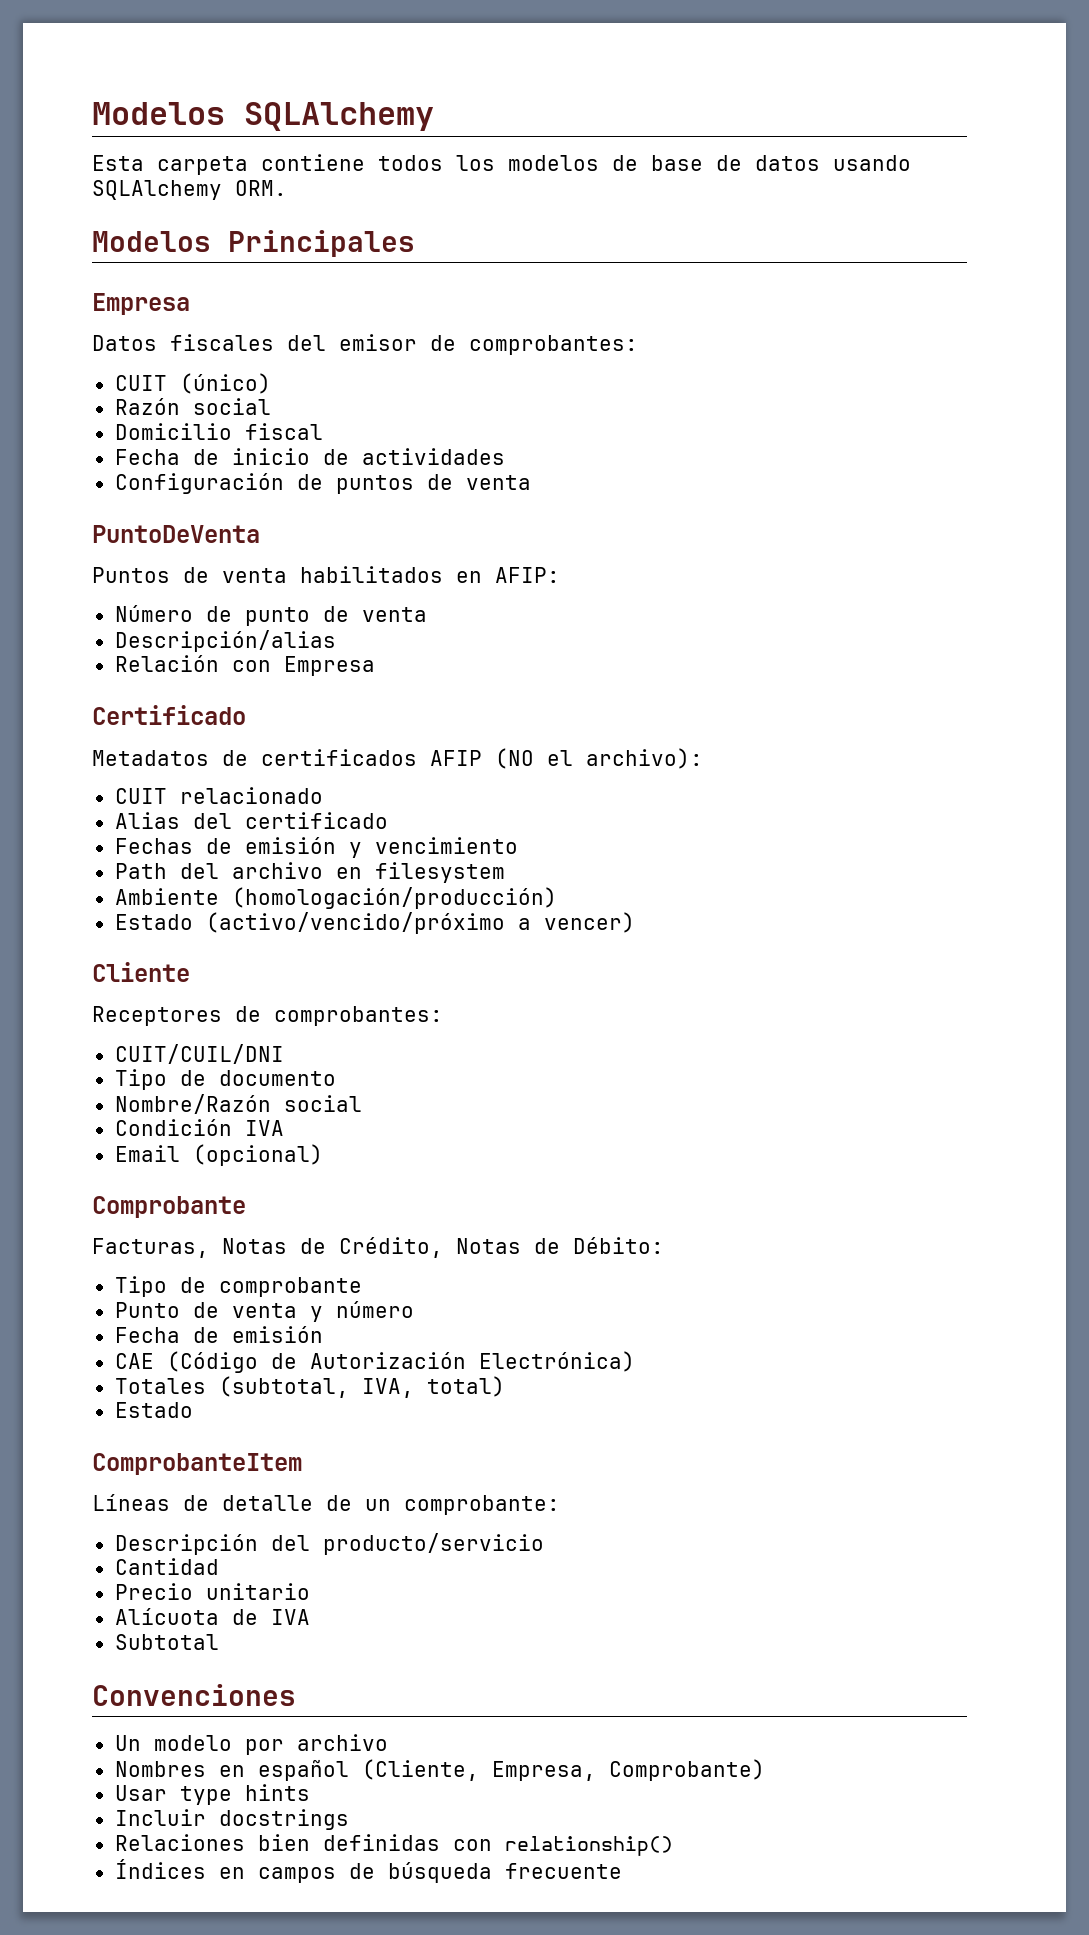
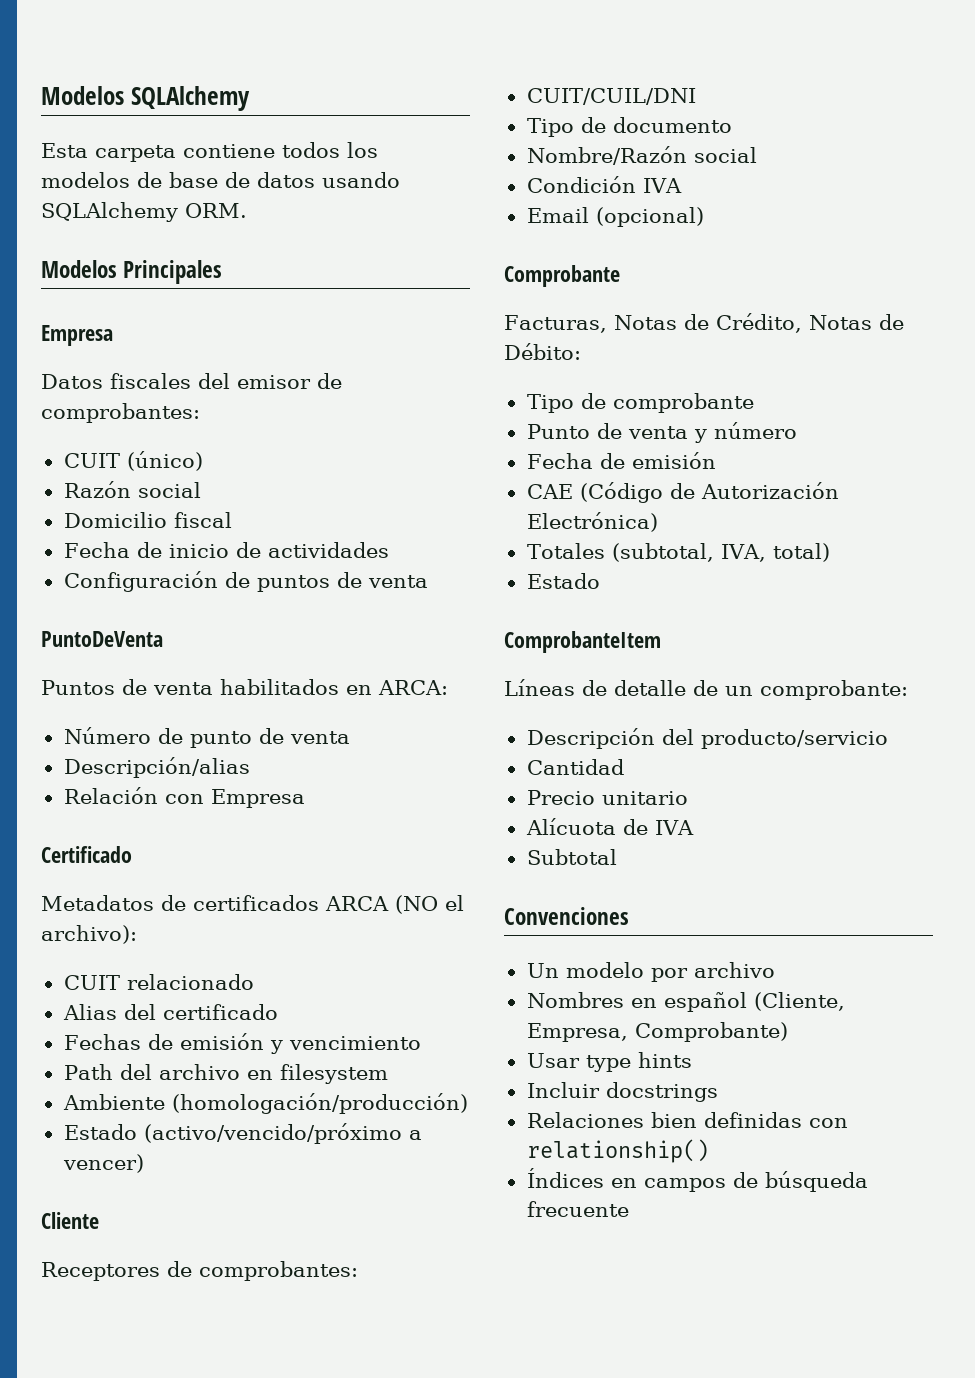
[495,567,560,583] AFIP: -> [378,680,448,695] ARCA:
[430,750,482,766] AFIP -> [325,896,389,911] ARCA

